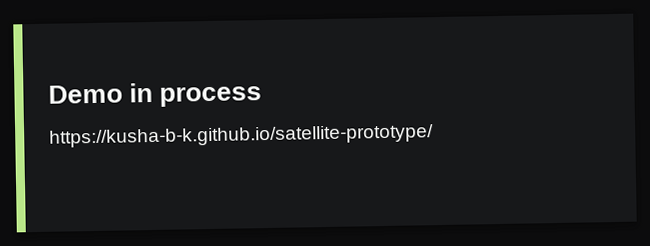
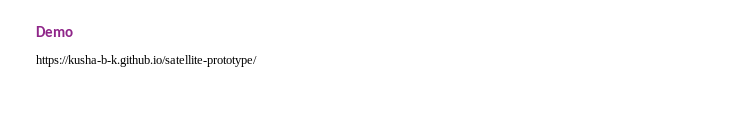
[129,82,263,107] in process -> (73, 31) none

